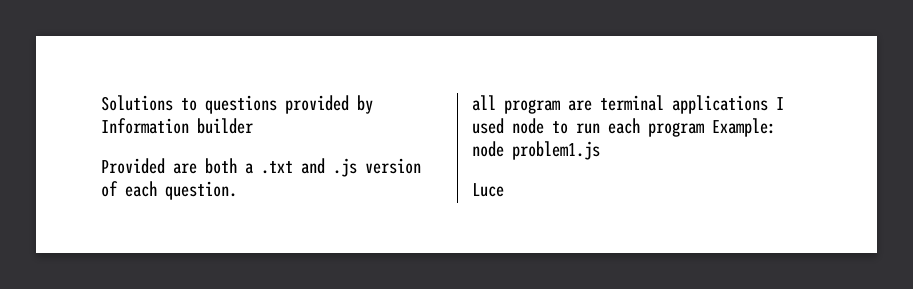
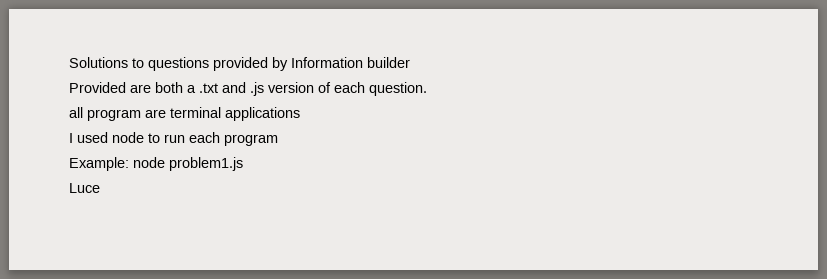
(768, 104) none -> (300, 114) //
(704, 129) none -> (278, 140) //

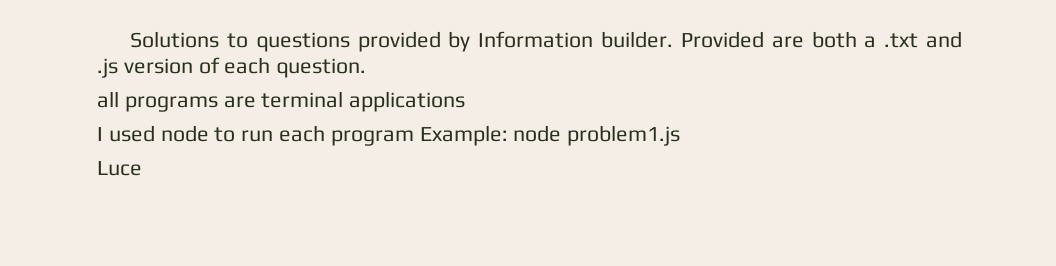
[367,57,410,68] builder // -> [601,31,674,48] builder.
[87,109,141,121] program -> [124,96,218,112] programs
(278, 140) // -> (414, 138) none

